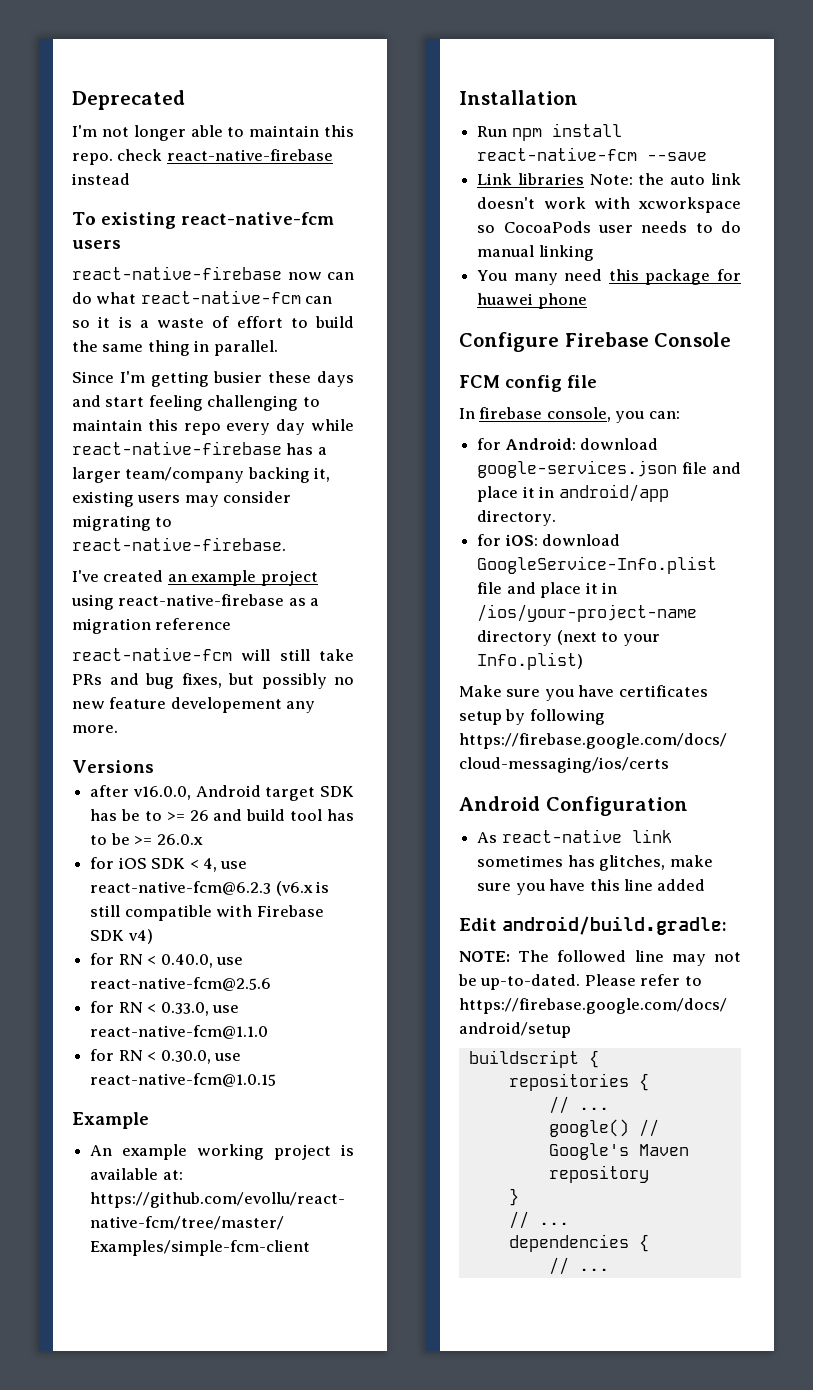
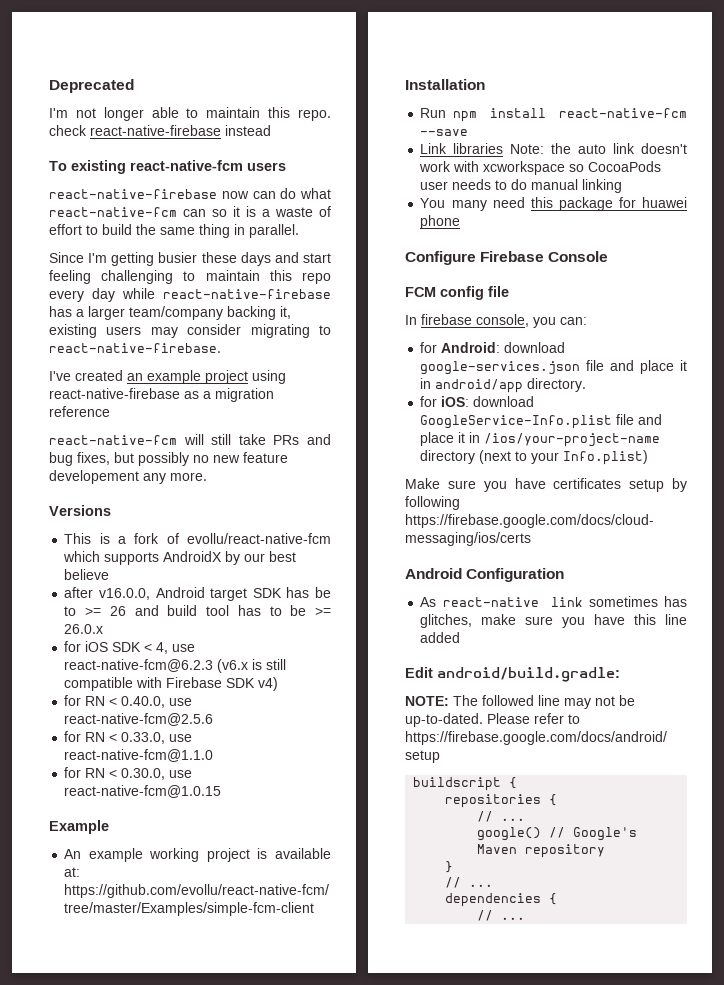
(154, 766) none -> [64,533,331,544] [63,551,297,565] [64,569,110,580] // This is a fork of evollu/react-native-fcm which supports AndroidX by our best believe

